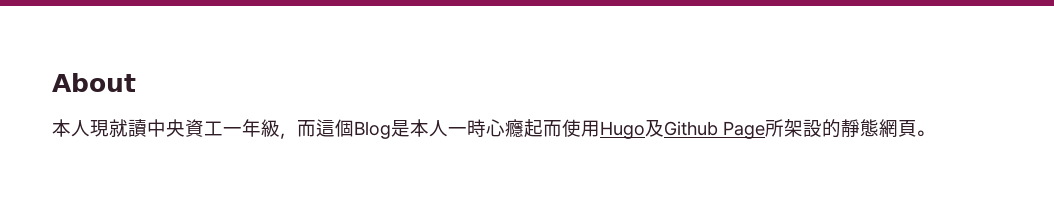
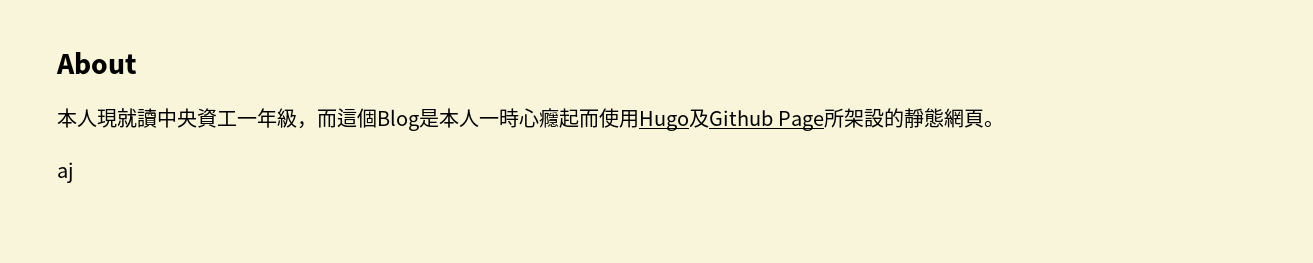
(934, 133) none -> [57,162,74,183] // aj

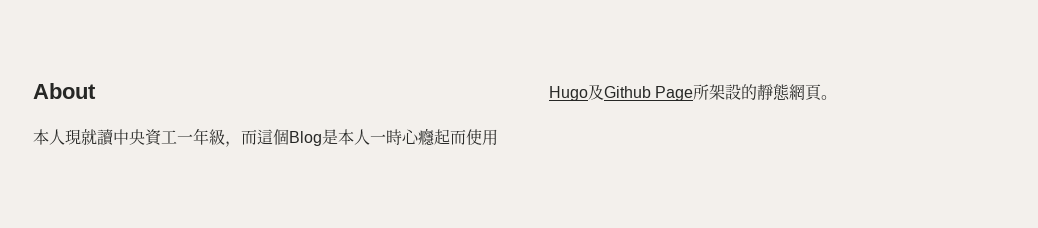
[57,162,74,183] // aj -> (838, 97) none

